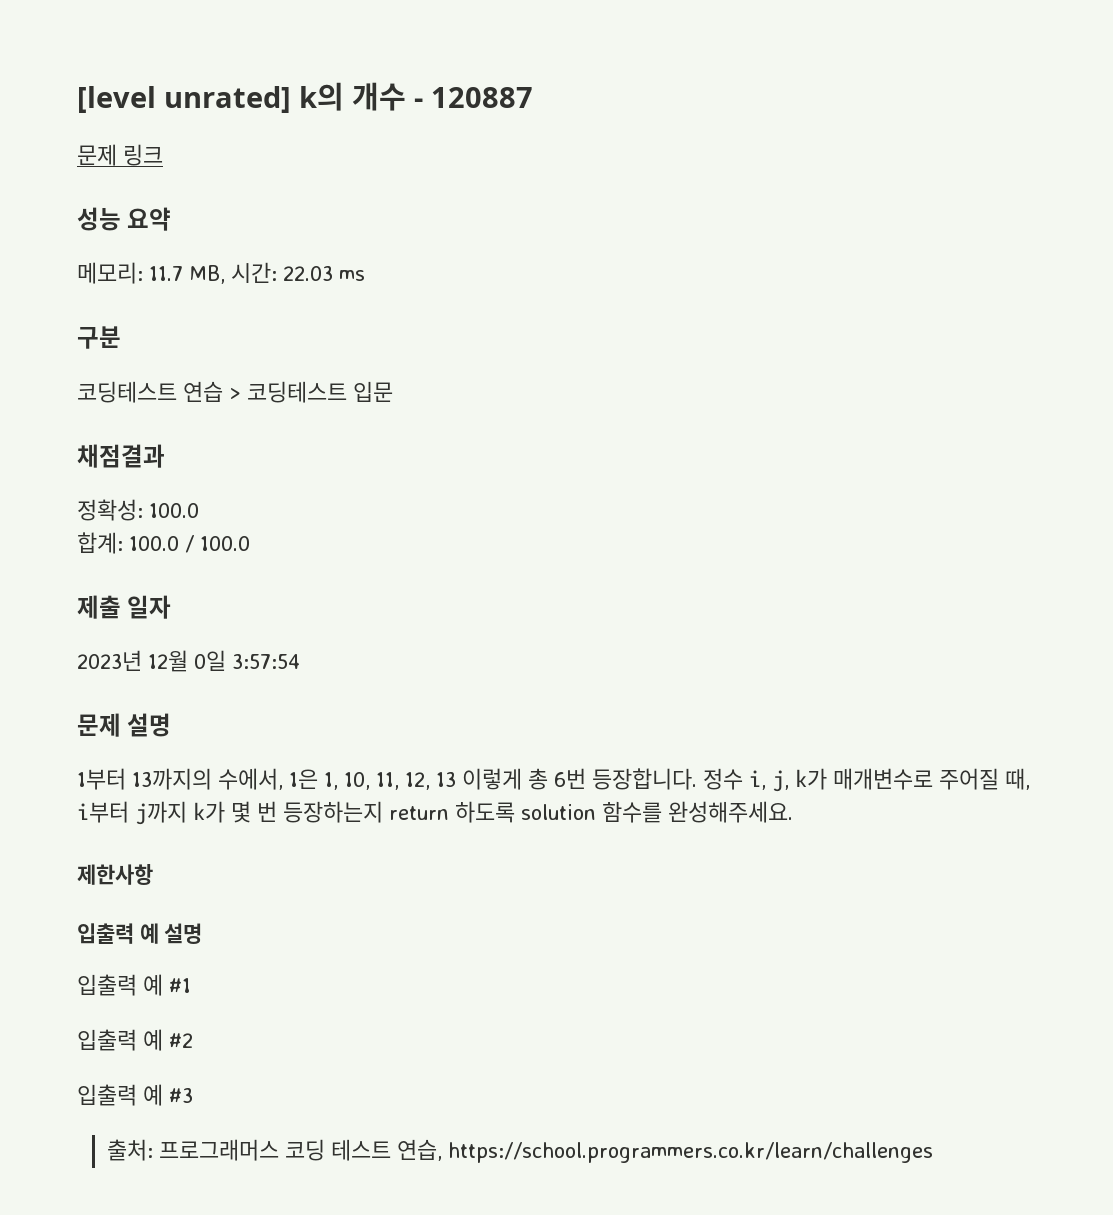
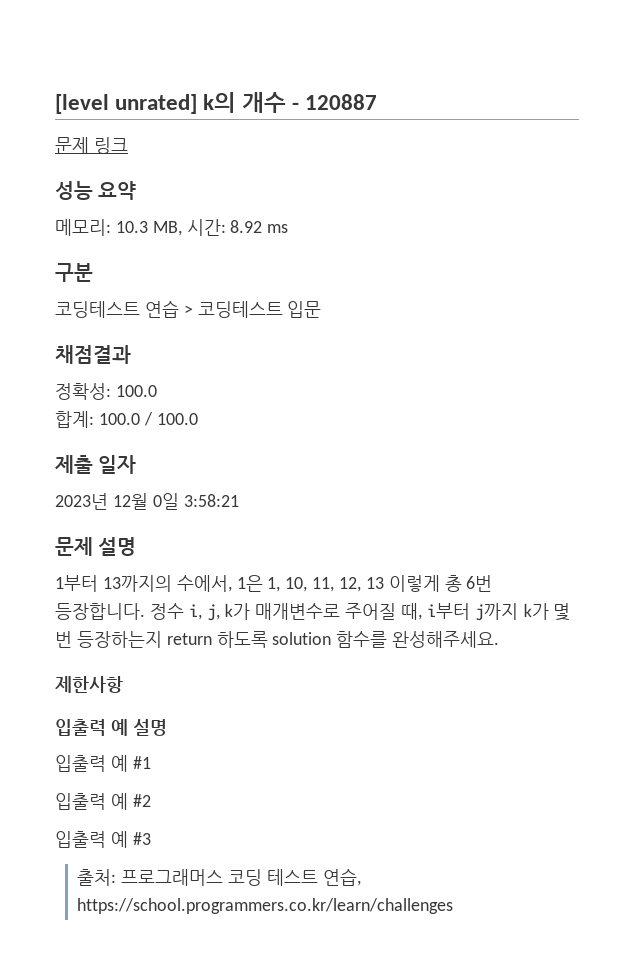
[149,266,183,281] 11.7 -> [115,221,148,233] 10.3
[283,266,333,281] 22.03 -> [230,220,263,233] 8.92
[232,654,300,669] 3:57:54 -> [183,494,239,507] 3:58:21

